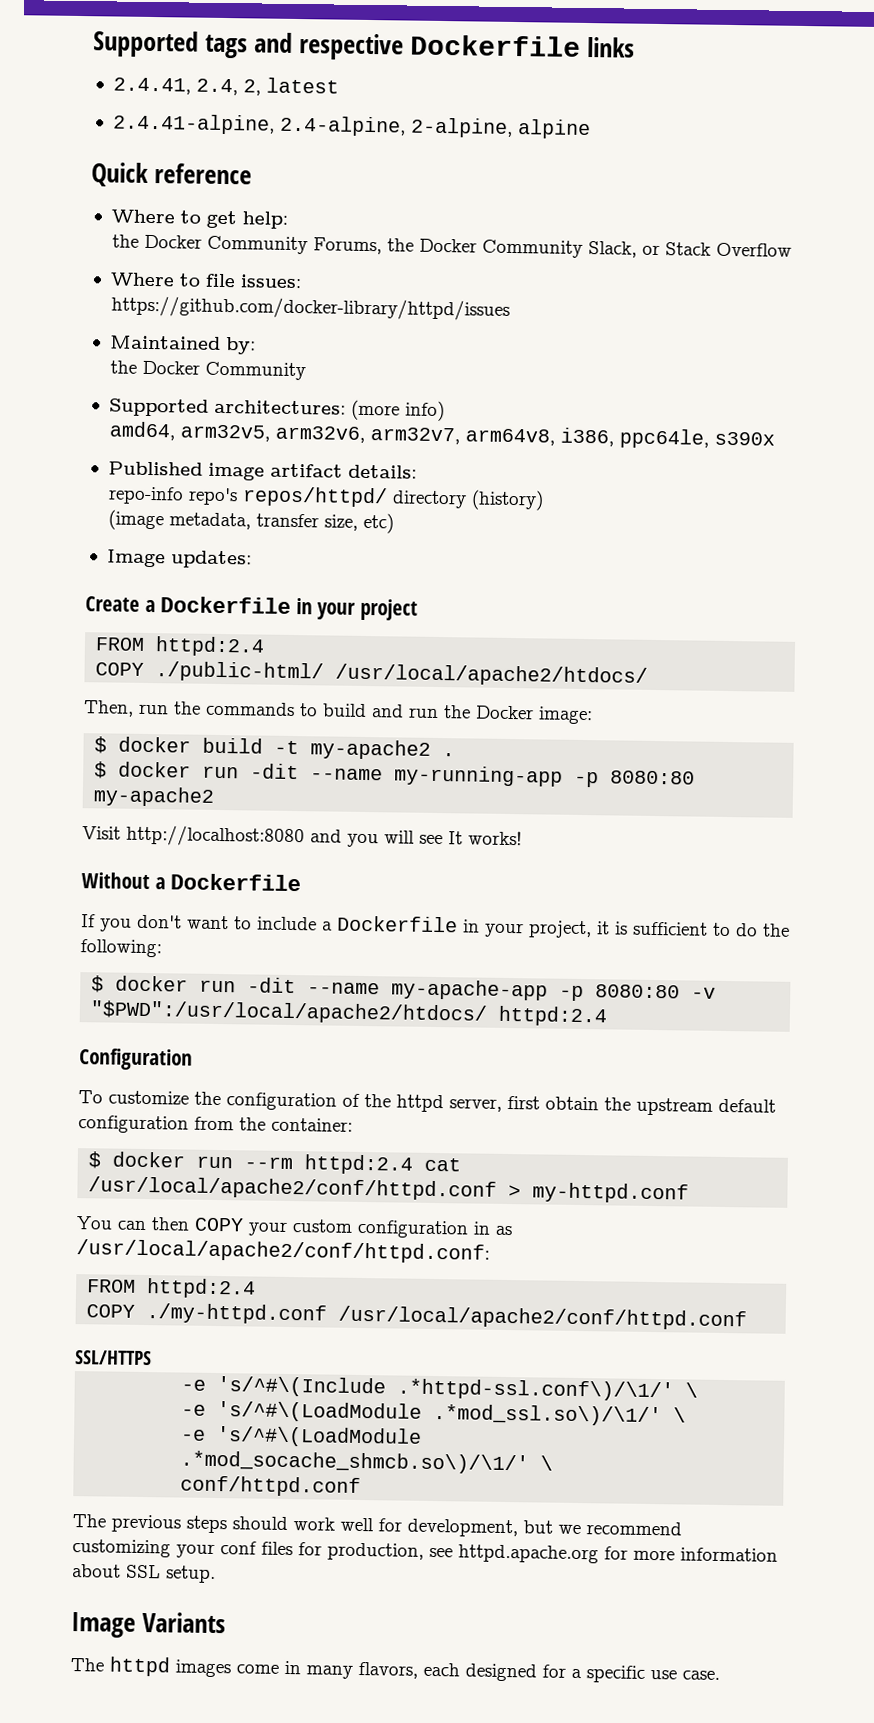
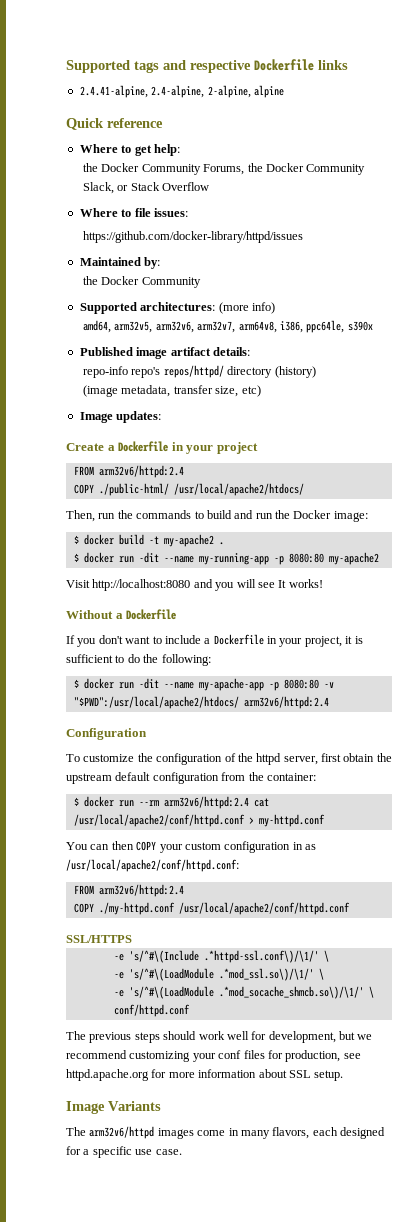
[112,77,339,96] // 2.4.41, 2.4, 2, latest -> (348, 65) none
[155,636,266,657] httpd:2.4 -> [98,465,184,478] arm32v6/httpd:2.4
[498,1005,609,1027] httpd:2.4 -> [243,696,329,709] arm32v6/httpd:2.4
[304,1154,414,1175] httpd:2.4 -> [163,796,249,809] arm32v6/httpd:2.4
[146,1278,257,1299] httpd:2.4 -> [98,884,184,897] arm32v6/httpd:2.4
[109,1656,171,1677] httpd -> [89,1126,155,1139] arm32v6/httpd

